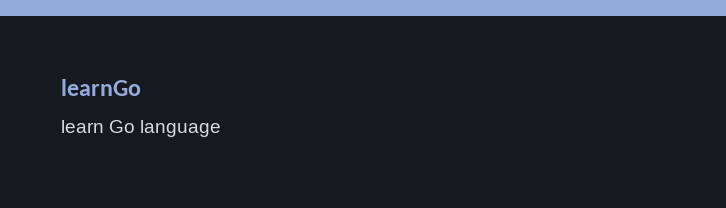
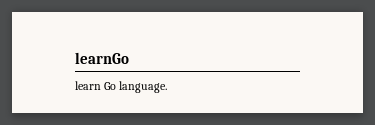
[140,120,222,137] language -> [119,81,168,93] language.

